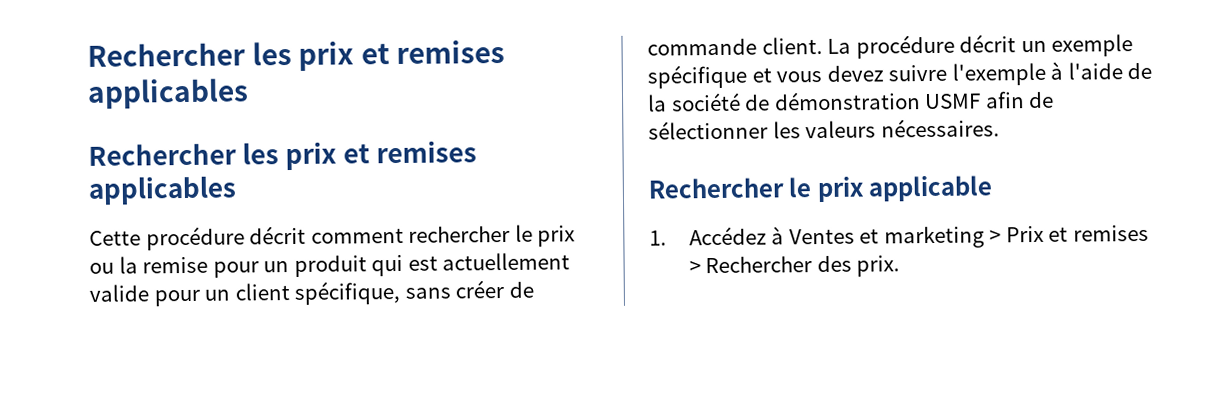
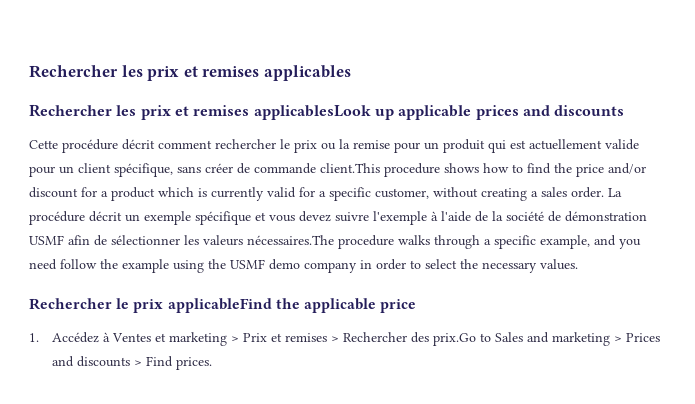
[88,175,237,205] applicables -> [253,105,625,120] applicablesLook up applicable prices and discounts
[761,36,823,55] client. -> [320,163,646,177] [29,187,604,201] client.This procedure shows how to find the price and/or discount for a product which is currently valid for a specific customer, without creating a sales order.
[880,118,1000,138] nécessaires. -> [247,235,641,249] [29,259,578,273] nécessaires.The procedure walks through a specific example, and you need follow the example using the USMF demo company in order to select the necessary values.
[868,175,994,202] applicable -> [167,298,417,313] applicableFind the applicable price
[856,255,901,277] prix. -> [433,332,661,346] [52,356,213,370] prix.Go to Sales and marketing > Prices and discounts > Find prices.

